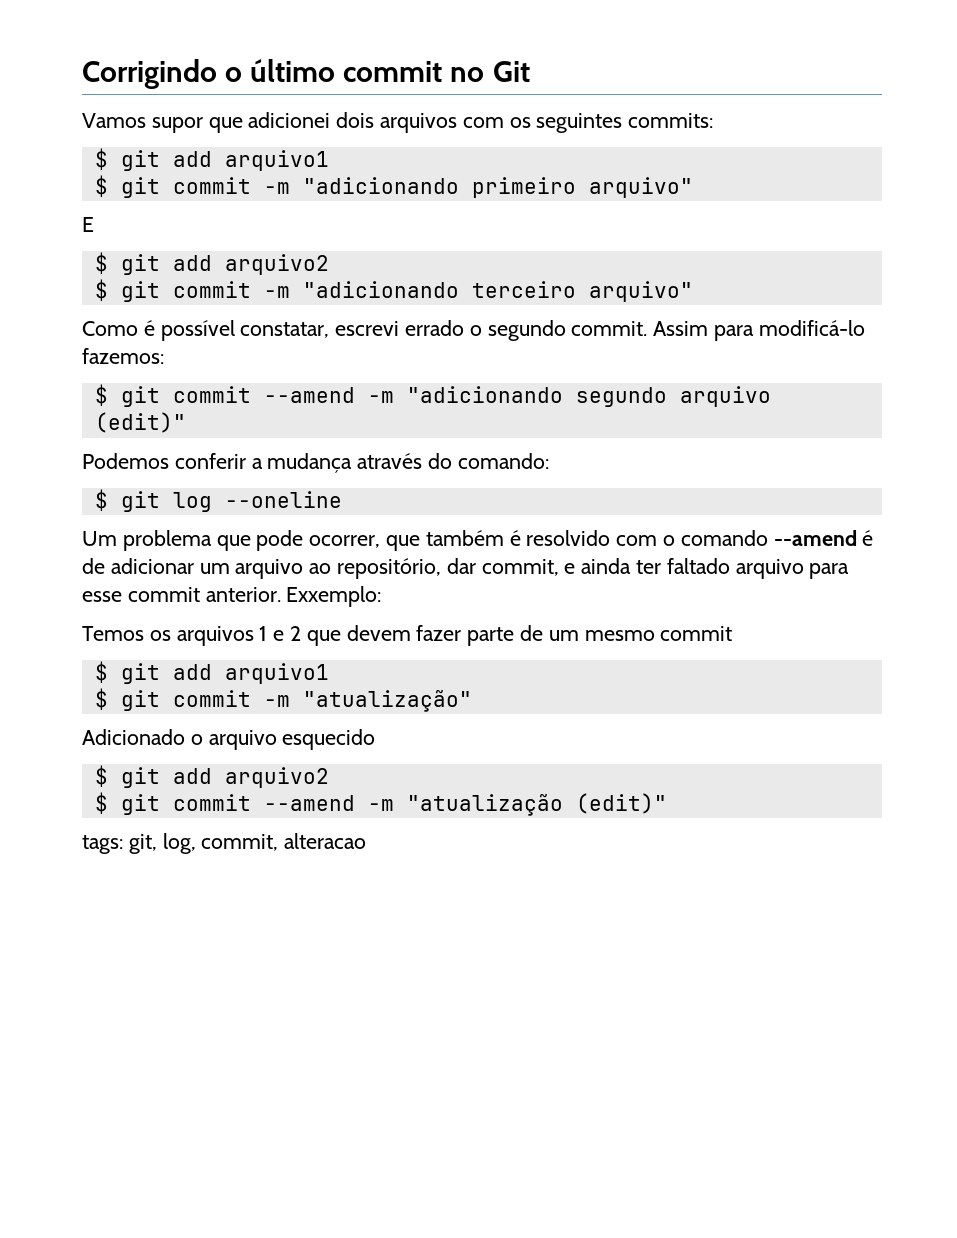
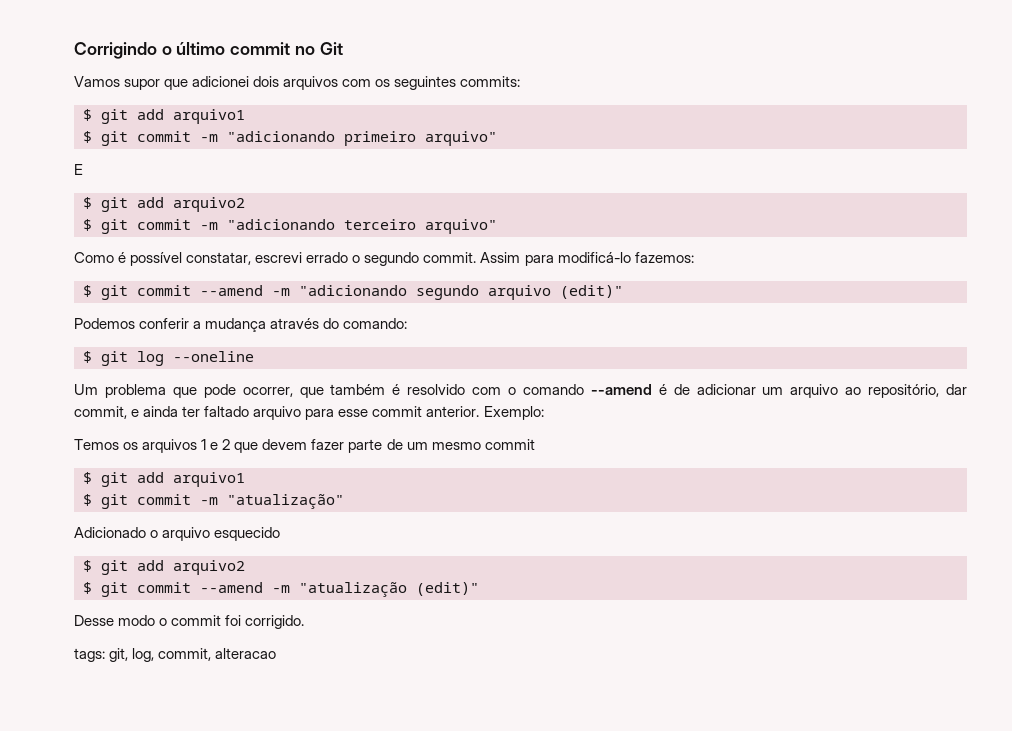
[286,586,382,607] Exxemplo: -> [483,406,544,420] Exemplo:
(667, 803) none -> [74,615,305,629] // Desse modo o commit foi corrigido.

